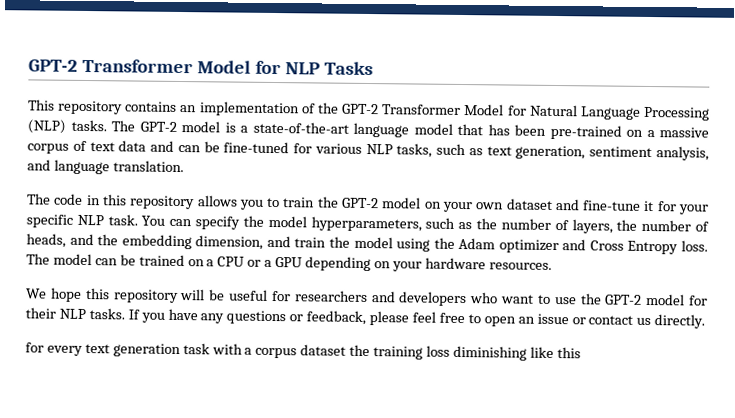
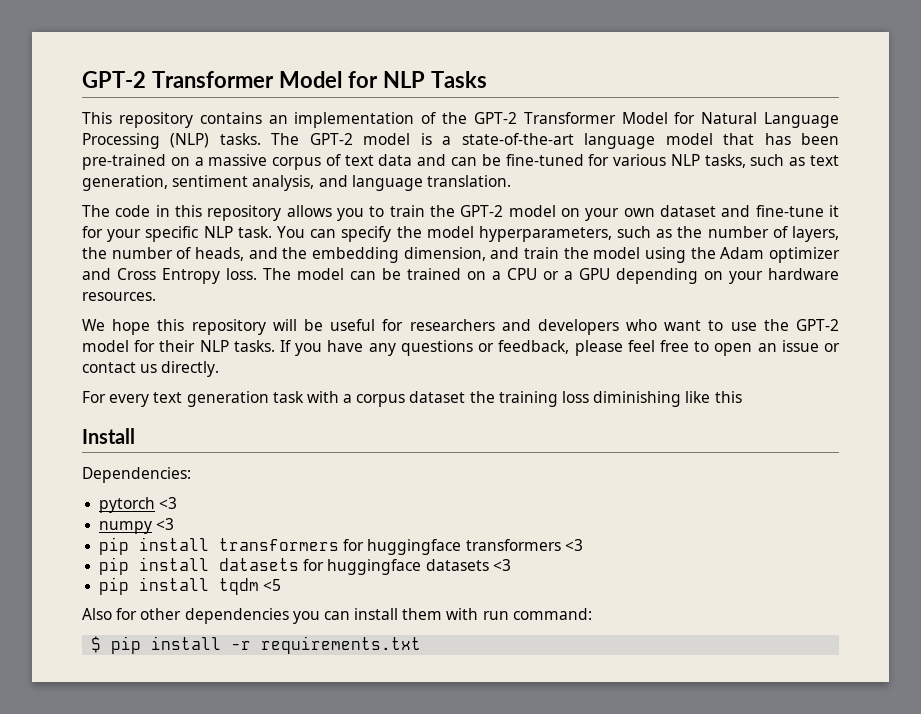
[25,342,44,353] for -> [82,391,106,403] For
(581, 353) none -> [82,428,135,444] [82,467,191,483] [99,497,178,513] [99,518,175,534] [99,537,583,555] [99,557,511,575] [99,577,282,595] [82,608,592,624] [91,636,422,654] // Install // Dependencies: // pytorch <3 // numpy <3 // pip install transformers for huggingface transformers <3 // pip install datasets for huggingface datasets <3 // pip install tqdm <5 // Also for other dependencies you can install them with run command: // $ pip install -r requirements.txt

